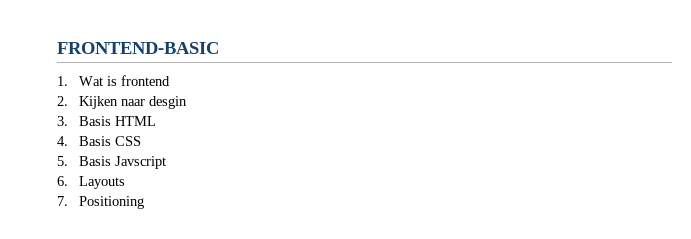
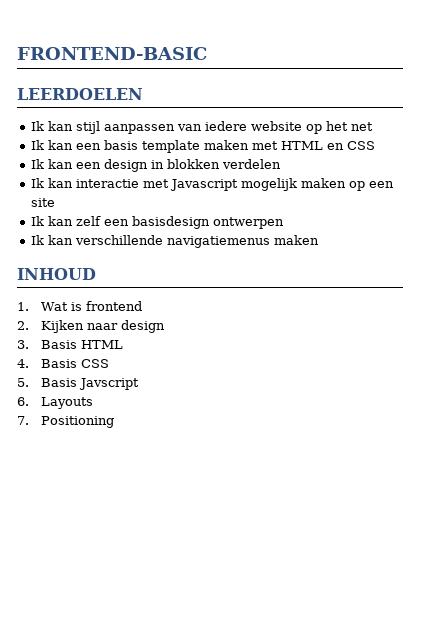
(219, 48) none -> [17,88,143,100] [30,121,373,134] [30,140,375,153] [30,159,281,172] [30,178,394,191] [30,198,55,207] [30,216,284,229] [30,235,319,248] [17,268,96,280] // LEERDOELEN // Ik kan stijl aanpassen van iedere website op het net // Ik kan een basis template maken met HTML en CSS // Ik kan een design in blokken verdelen // Ik kan interactie met Javascript mogelijk maken op een site // Ik kan zelf een basisdesign ontwerpen // Ik kan verschillende navigatiemenus maken // INHOUD
[148,96,187,109] desgin -> [121,320,166,333] design

